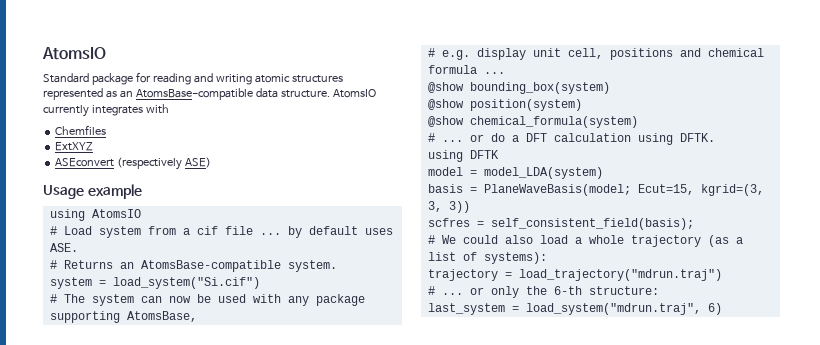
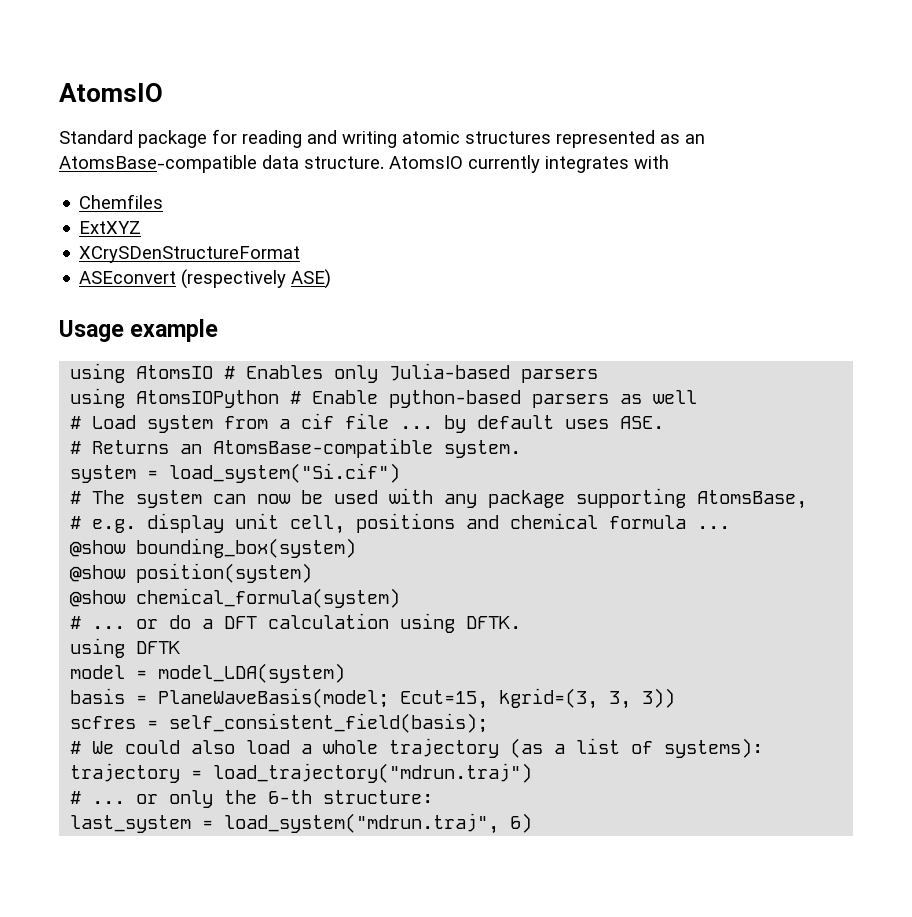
(94, 146) none -> [79,246,301,263] // XCrySDenStructureFormat
(141, 213) none -> [224,363,599,383] [70,388,698,408] # Enables only Julia-based parsers // using AtomsIOPython # Enable python-based parsers as well

